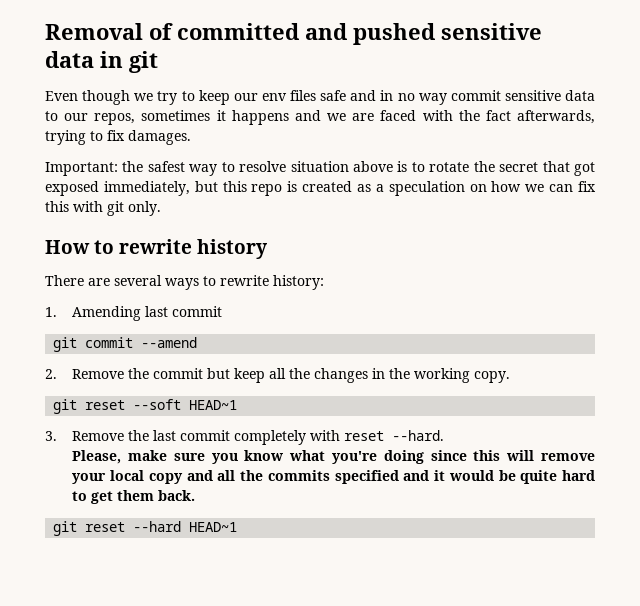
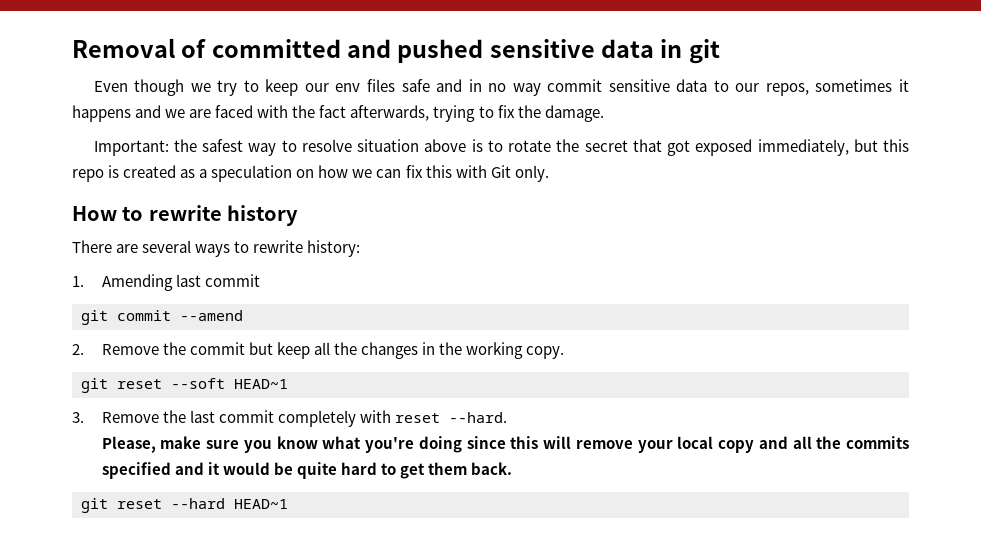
[128,130,191,145] damages. -> [517,105,604,122] the damage.
[107,201,124,216] git -> [490,165,511,178] Git

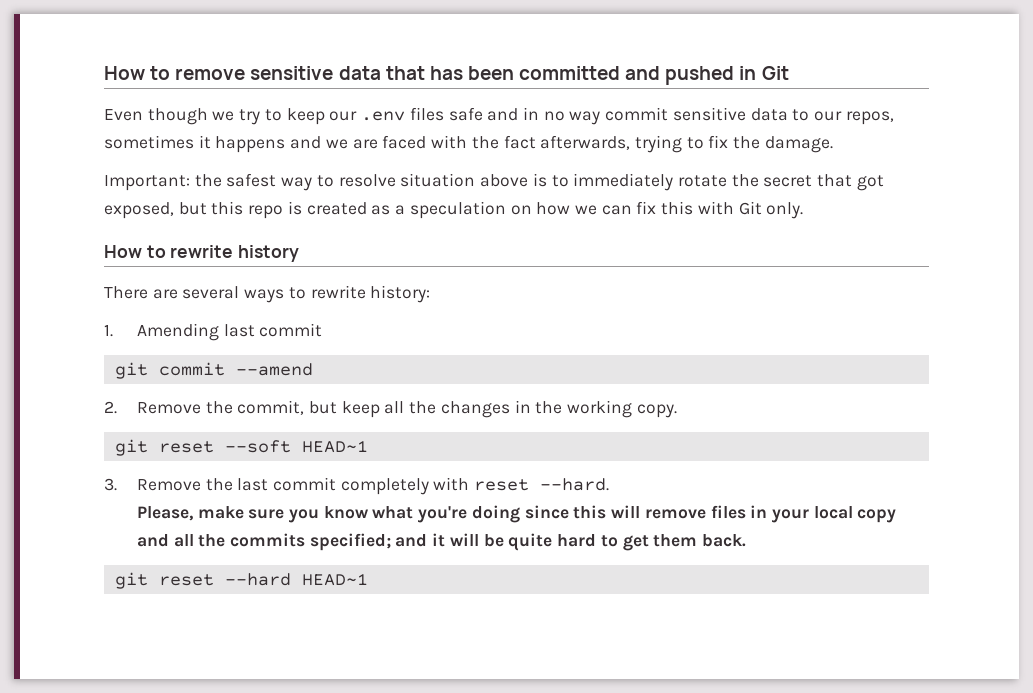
[72,38,720,64] Removal of committed and pushed sensitive data in git -> [104,66,789,85] How to remove sensitive data that has been committed and pushed in Git
[335,83,361,92] env -> [361,111,406,121] .env
(503, 146) none -> [573,173,674,191] immediately
[695,139,849,156] exposed immediately, -> [104,202,174,219] exposed,
[189,342,245,355] commit -> [237,400,305,415] commit,
(633, 444) none -> [710,505,768,519] files in
[101,462,171,479] specified -> [309,533,391,551] specified;
[222,462,270,475] would -> [449,533,479,546] will

